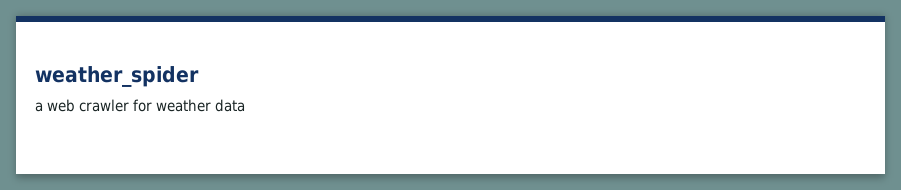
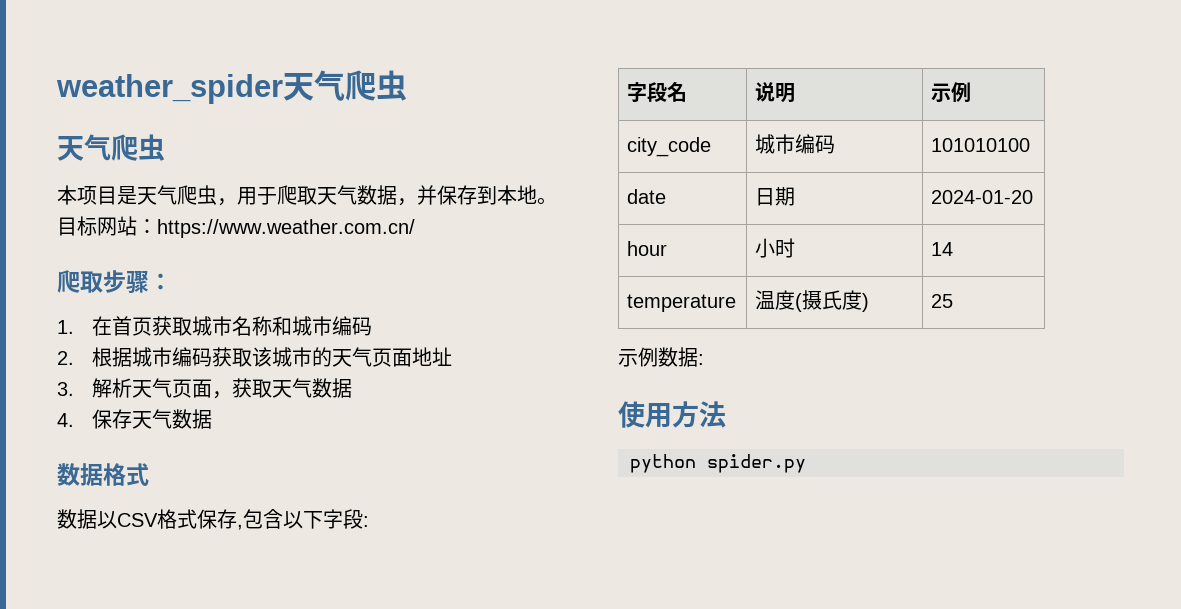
[35,99,246,112] // a web crawler for weather data -> [283,70,407,101] [57,134,165,161] [57,185,557,206] [57,216,415,238] [57,270,172,294] [57,316,373,336] [57,347,453,367] [57,378,353,399] [57,409,213,429] [57,463,149,486] [57,509,369,530] [627,82,688,102] [755,82,796,103] [931,82,972,102] [627,137,712,157] [755,134,836,154] [931,138,1031,152] [627,189,667,204] [755,187,796,206] [931,190,1034,204] [627,241,668,256] [755,238,796,258] [931,242,954,256] [627,294,737,312] [755,290,870,312] [931,294,954,308] [618,347,704,367] [618,401,726,428] [630,454,806,473] 天气爬虫 // 天气爬虫 // 本项目是天气爬虫，用于爬取天气数据，并保存到本地。目标网站：https://www.weather.com.cn/ // 爬取步骤： // 1.在首页获取城市名称和城市编码 // 2.根据城市编码获取该城市的天气页面地址 // 3.解析天气页面，获取天气数据 // 4.保存天气数据 // 数据格式 // 数据以CSV格式保存,包含以下字段: // 字段名 | 说明 | 示例 // city_code | 城市编码 | 101010100 // date | 日期 | 2024-01-20 // hour | 小时 | 14 // temperature | 温度(摄氏度) | 25 // 示例数据: // 使用方法 // python spider.py

